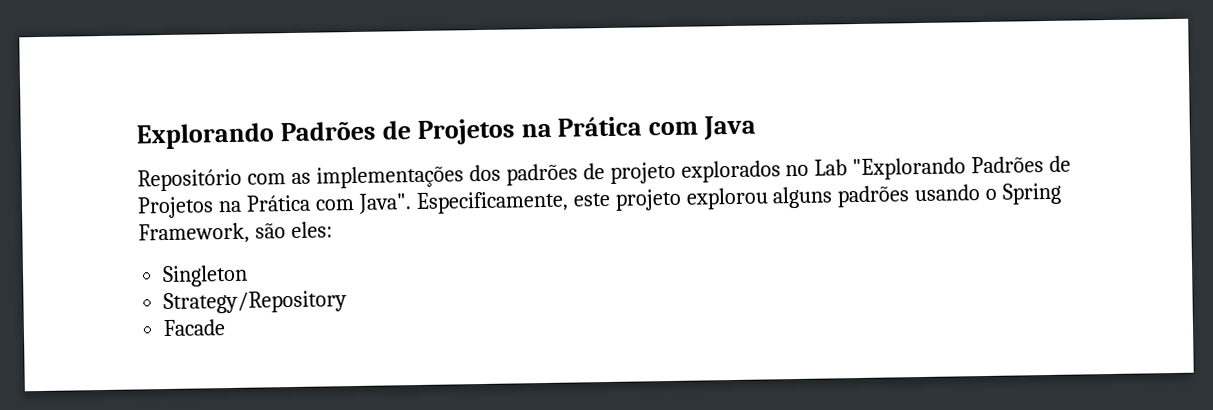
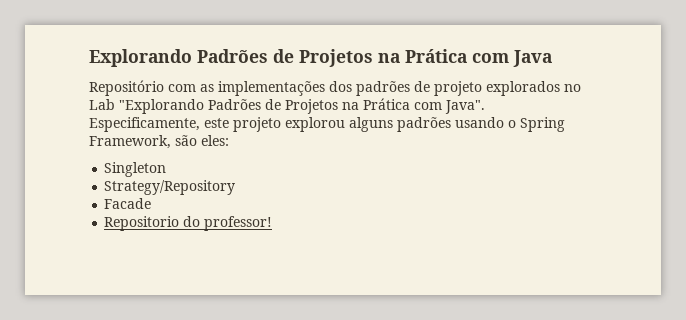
(227, 328) none -> [104,216,273,231] // Repositorio do professor!

